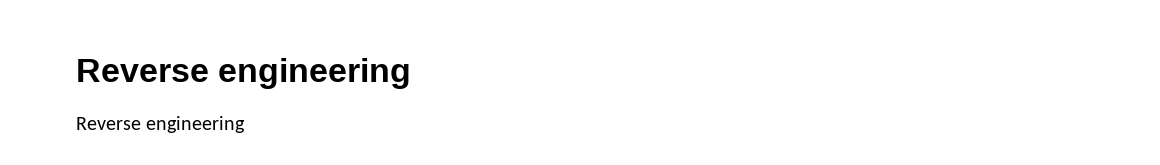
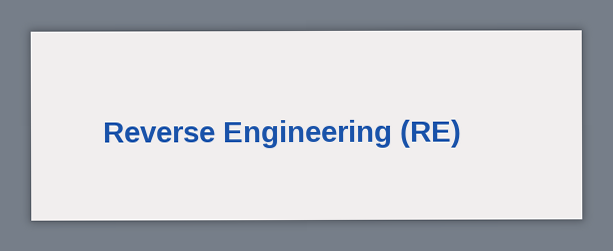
[76,58,412,89] [76,116,246,133] Reverse engineering // Reverse engineering -> [102,119,462,149] Reverse Engineering (RE)

